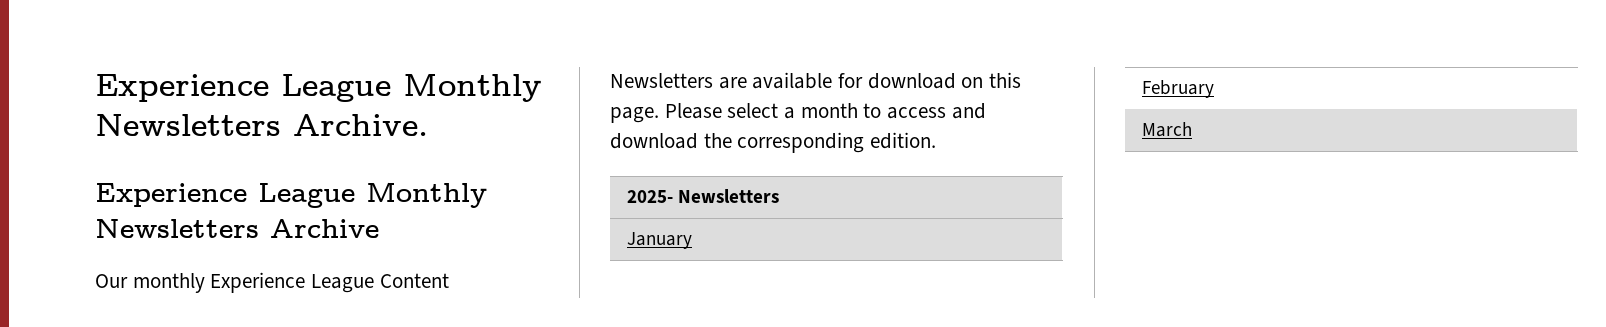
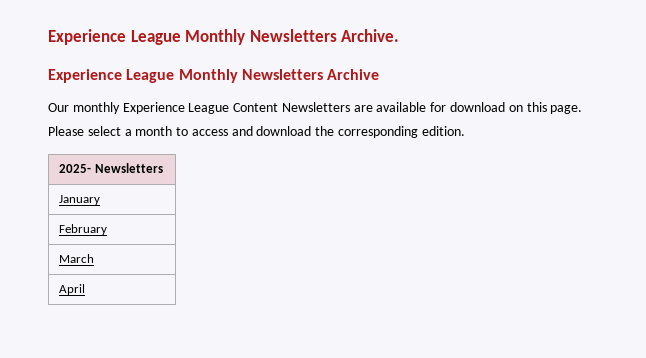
(1192, 129) none -> [59,284,86,295] // April

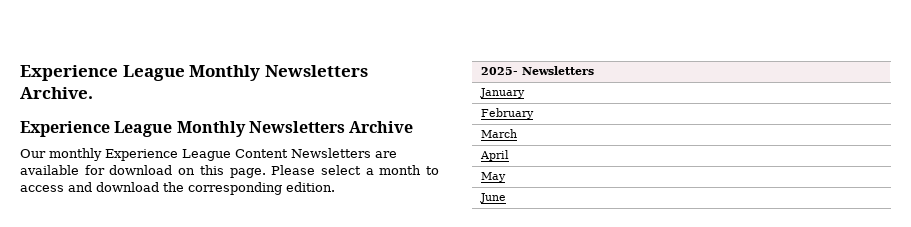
(86, 289) none -> [481,172,507,182] [480,193,507,203] // May // June

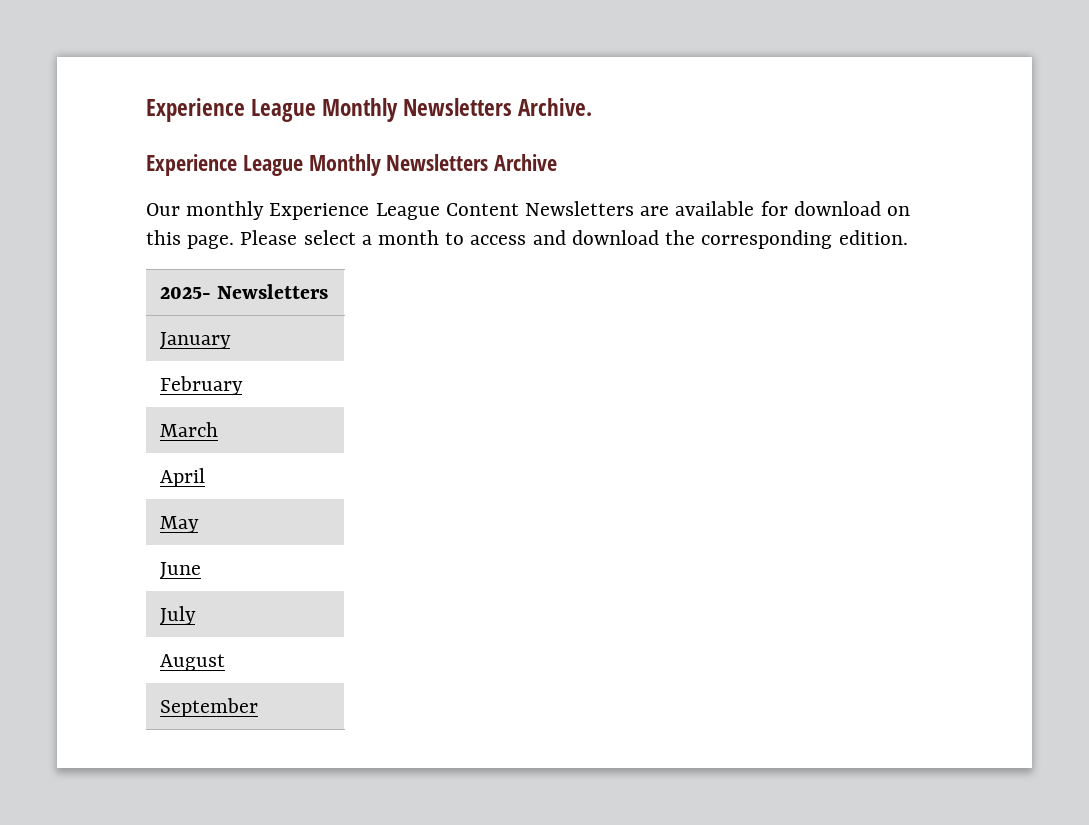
(507, 198) none -> [159,606,196,625] [159,654,225,671] [159,698,258,717] // July // August // September

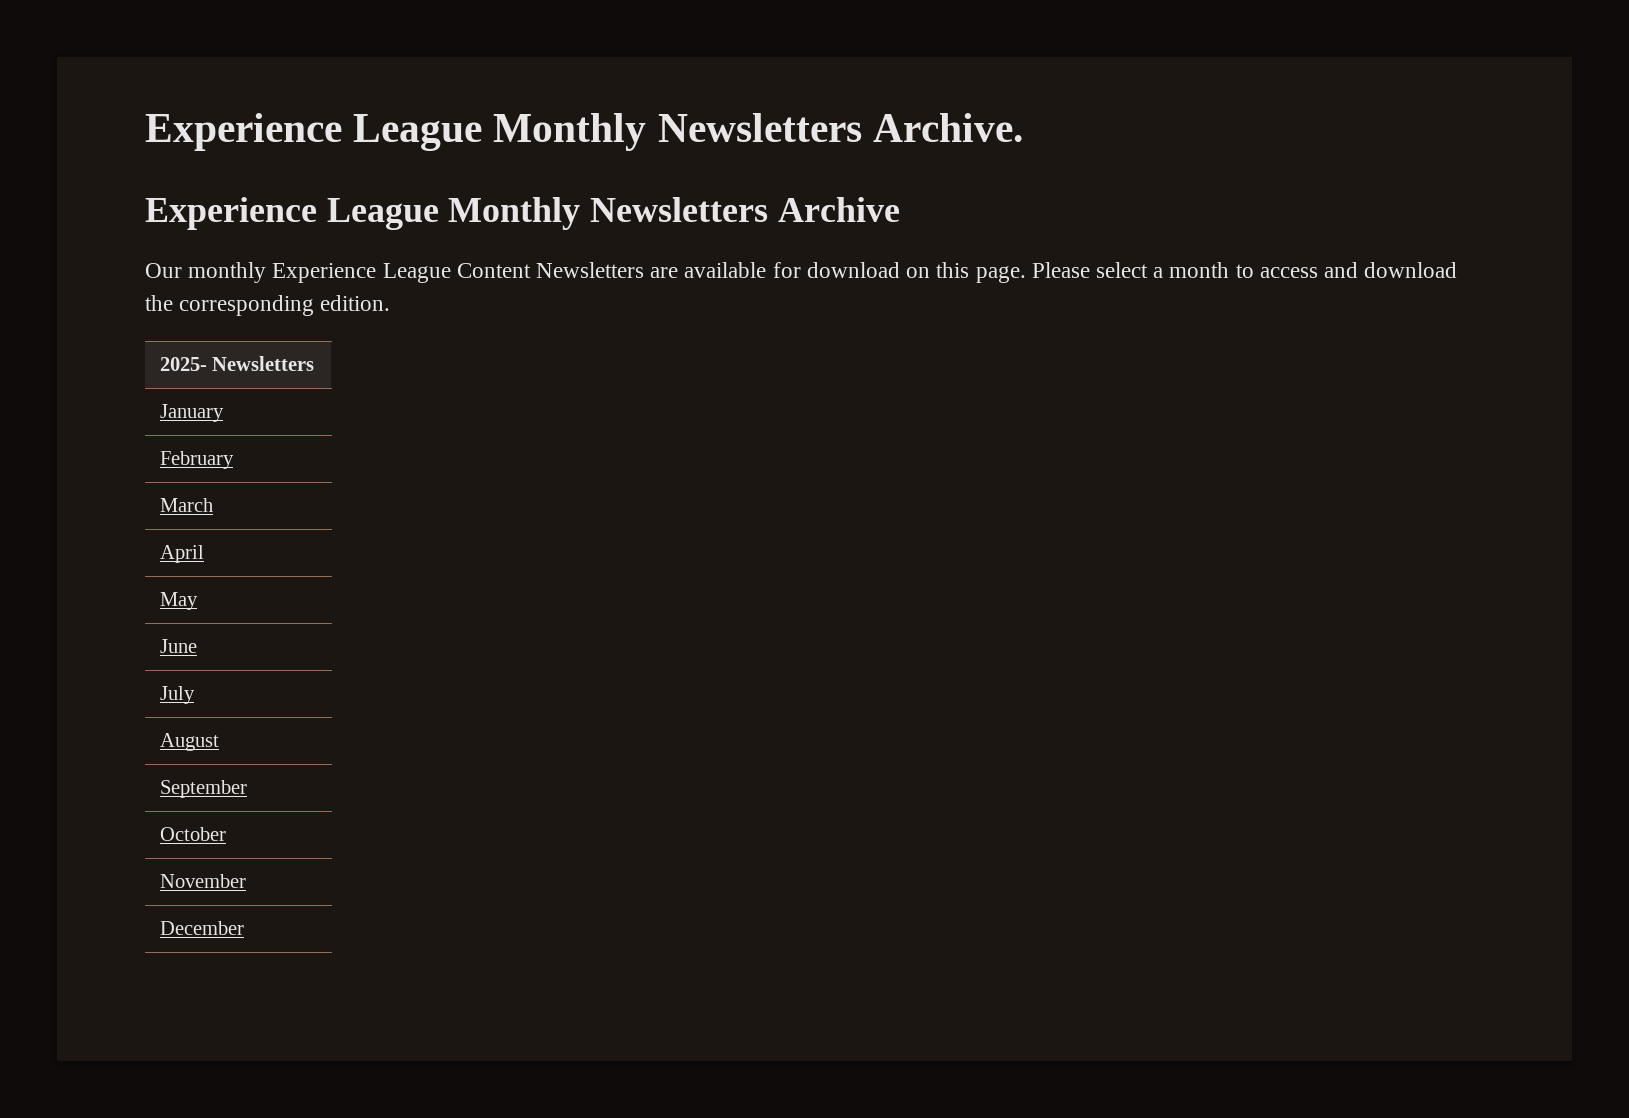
(258, 707) none -> [159,827,226,841] [159,874,246,888] [159,921,244,935] // October // November // December

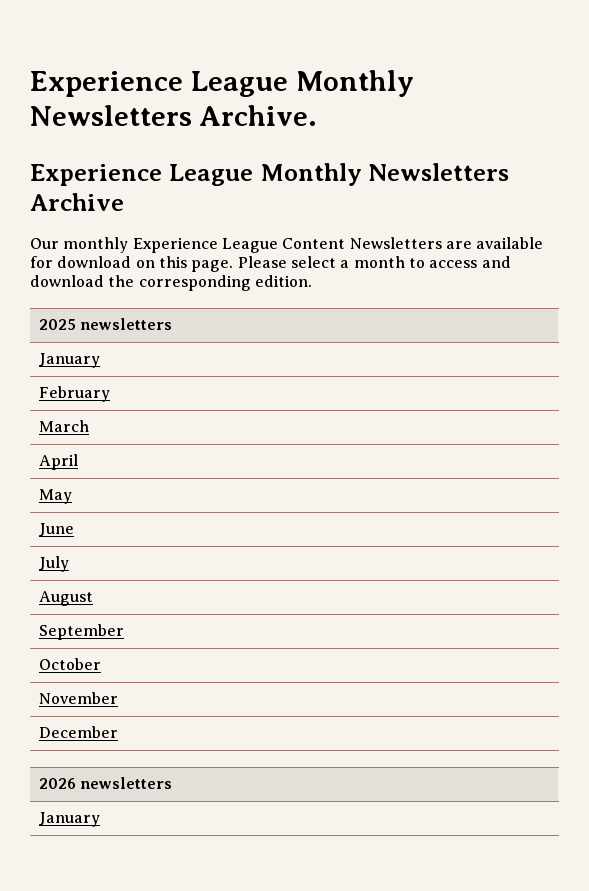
[159,356,315,371] 2025- Newsletters -> [38,318,173,330] 2025 newsletters
(244, 928) none -> [38,777,173,789] [38,812,100,827] // 2026 newsletters // January

